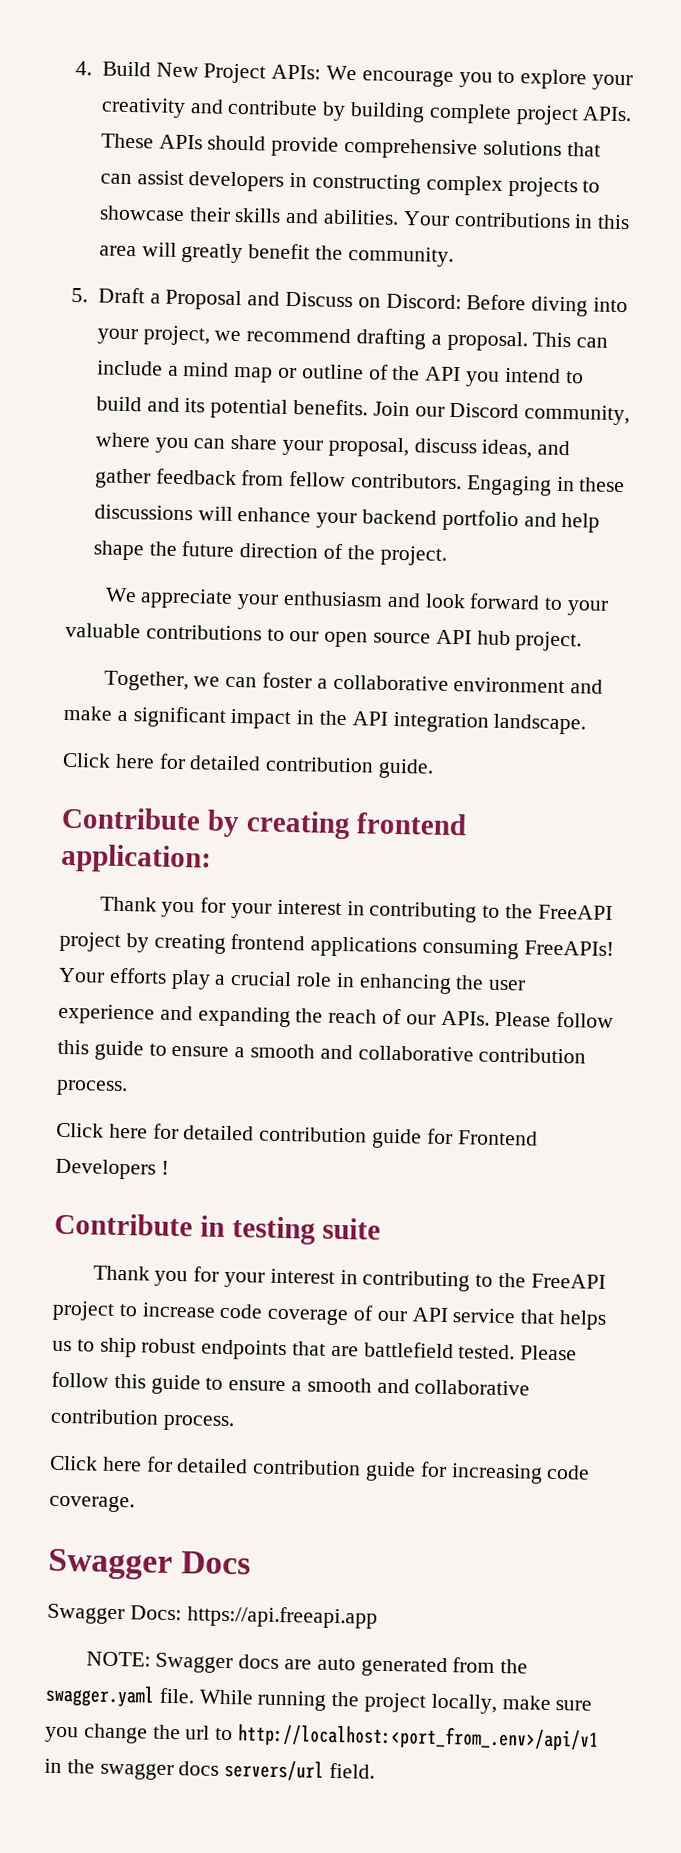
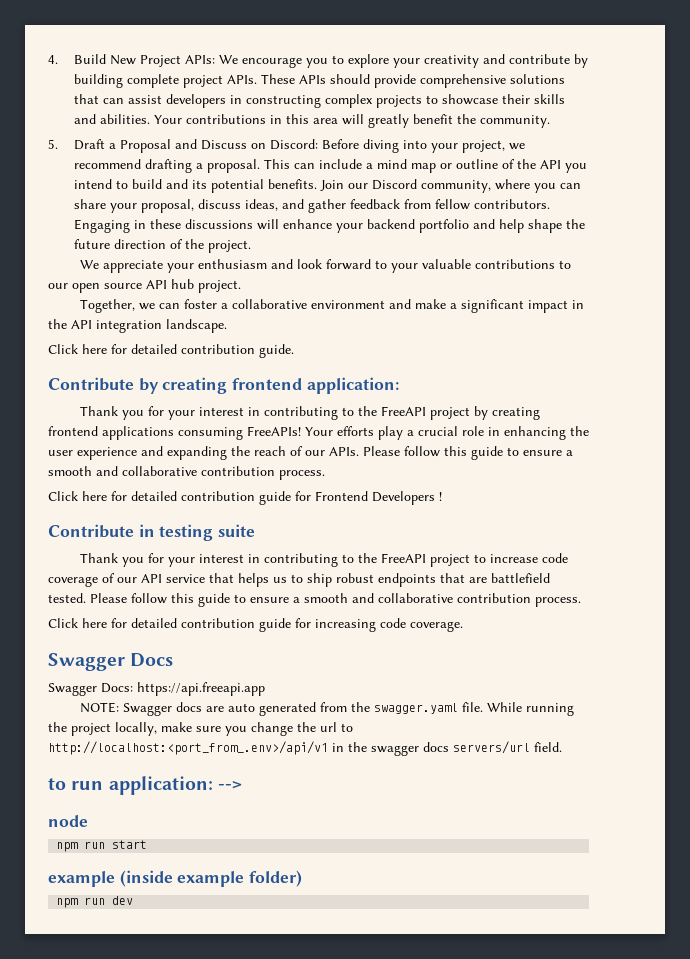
(376, 1770) none -> [48,776,242,795] [48,815,88,827] [56,840,148,852] [48,870,303,887] [56,896,134,908] // to run application: --> // node // npm run start // example (inside example folder) // npm run dev

